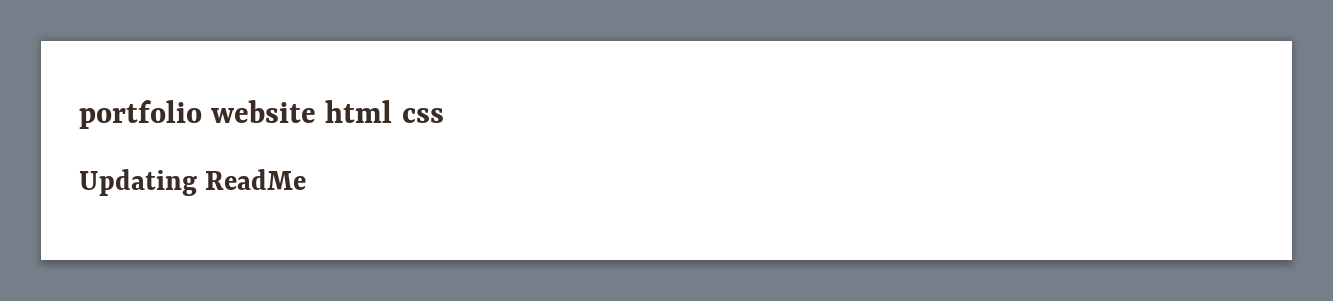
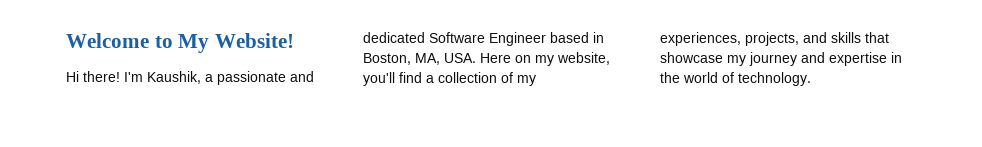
[79,100,444,129] [79,169,307,196] portfolio website html css // Updating ReadMe -> [66,33,295,53] [66,71,314,85] [363,32,604,46] [363,52,610,66] [363,72,536,86] [660,32,889,46] [660,52,902,66] [660,72,811,86] Welcome to My Website! // Hi there! I'm Kaushik, a passionate and dedicated Software Engineer based in Boston, MA, USA. Here on my website, you'll find a collection of my experiences, projects, and skills that showcase my journey and expertise in the world of technology.

